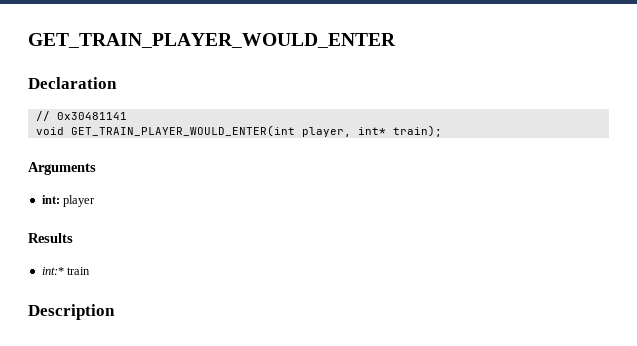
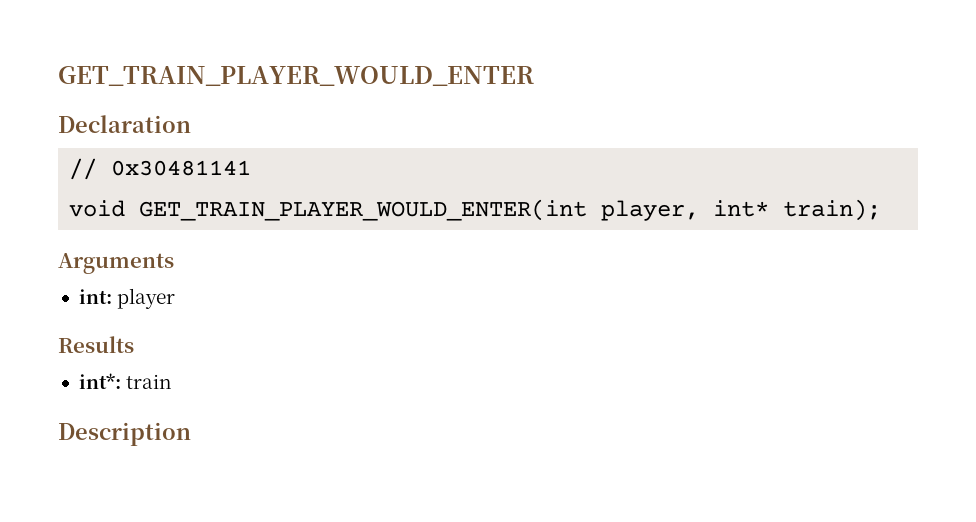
[41,267,64,275] int:* -> [78,373,121,389] int*:

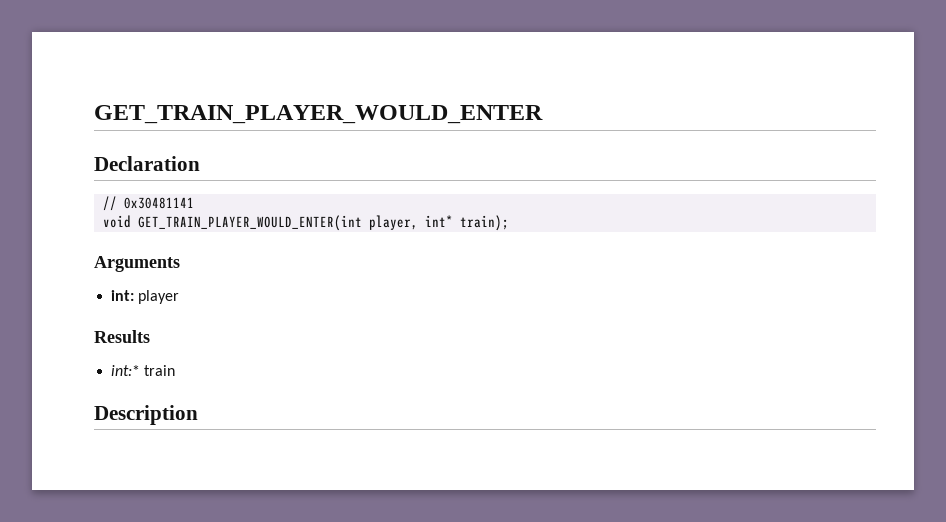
[78,373,121,389] int*: -> [111,365,141,376] int:*

